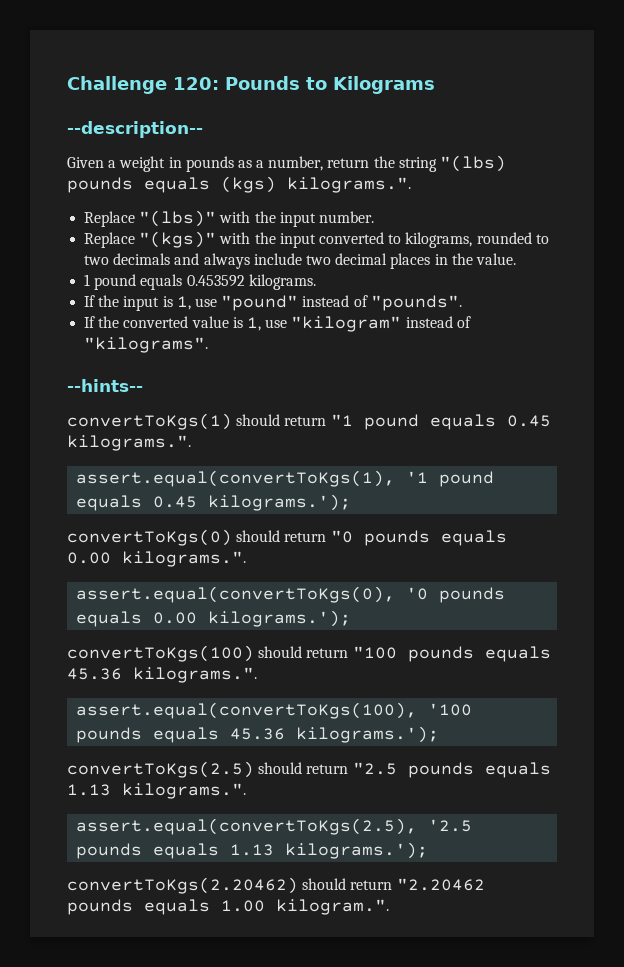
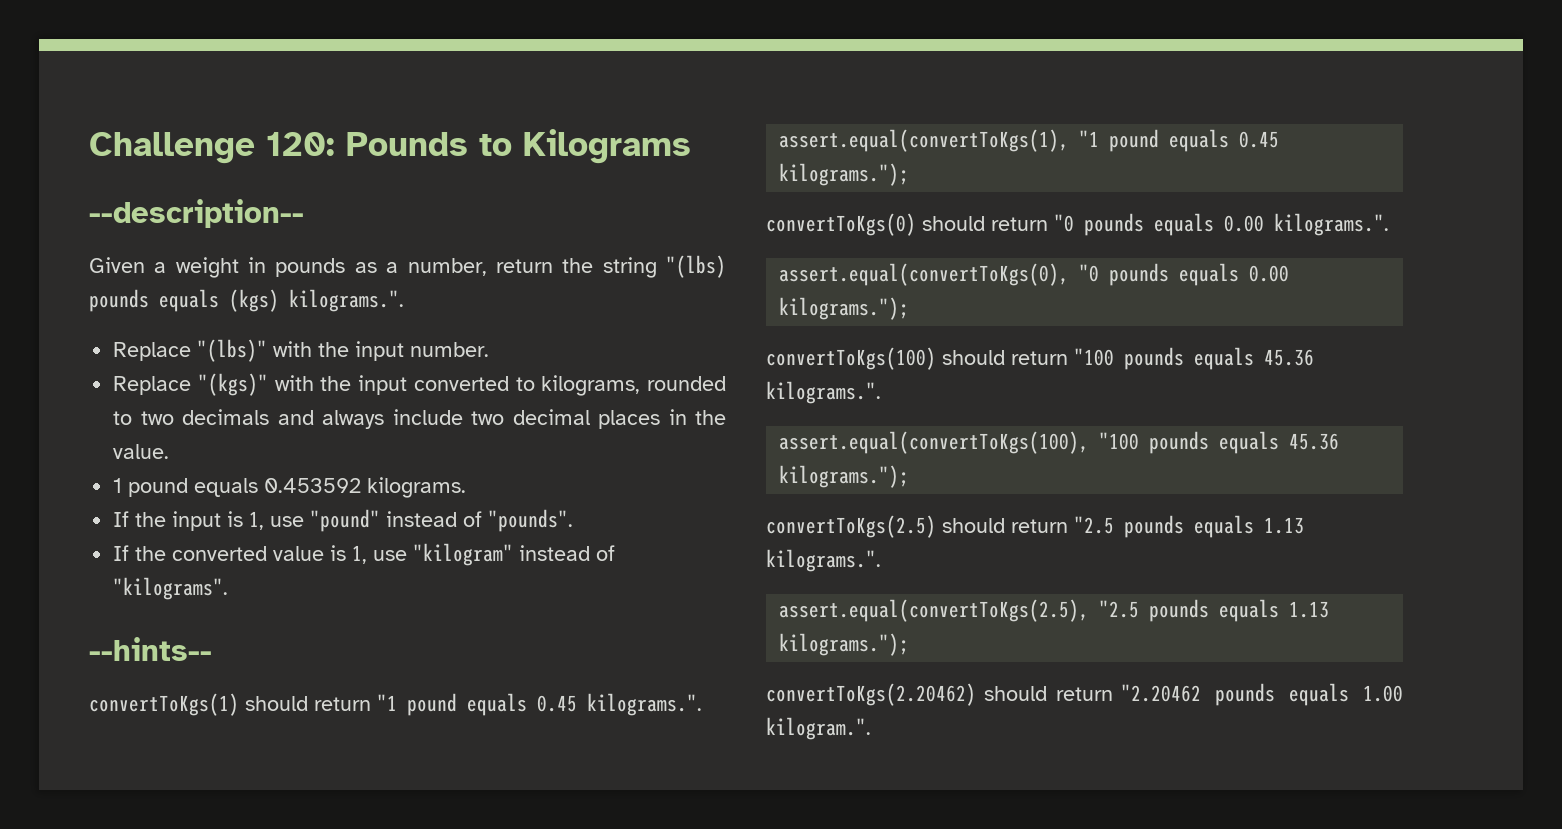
[406,471,495,487] [76,494,352,511] '1 pound equals 0.45 kilograms.'); -> [1079,129,1280,152] [779,163,910,186] "1 pound equals 0.45 kilograms.");
[406,587,506,603] [76,610,352,627] '0 pounds equals 0.00 kilograms.'); -> [1079,263,1290,286] [779,297,910,320] "0 pounds equals 0.00 kilograms.");
[428,703,473,716] [76,726,440,743] '100 pounds equals 45.36 kilograms.'); -> [1099,431,1340,454] [779,465,910,488] "100 pounds equals 45.36 kilograms.");
[428,819,473,832] [76,842,429,859] '2.5 pounds equals 1.13 kilograms.'); -> [1099,599,1330,622] [779,633,910,656] "2.5 pounds equals 1.13 kilograms.");

